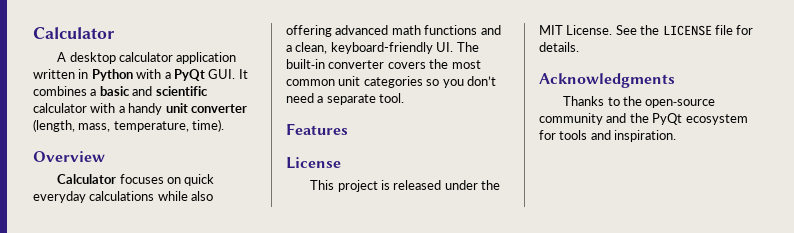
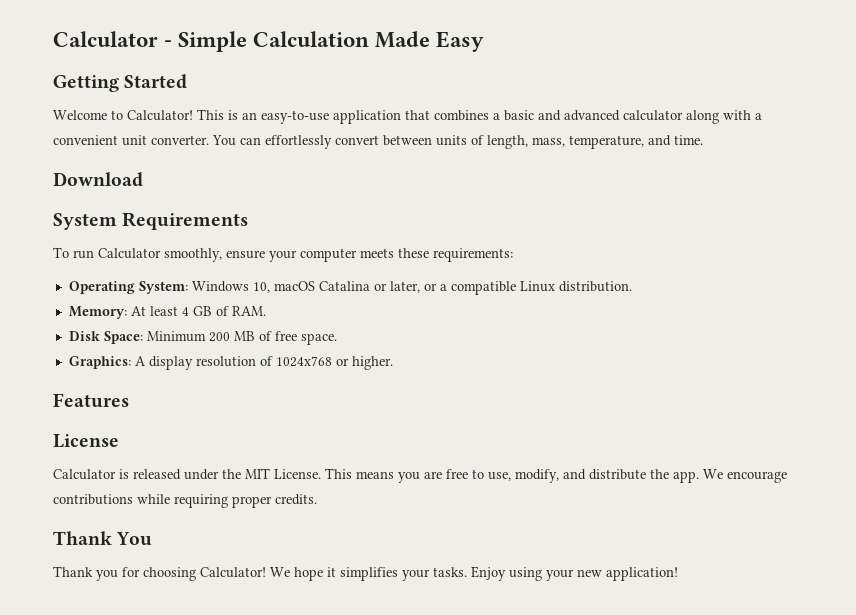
[33,27,115,39] [57,52,237,64] [33,69,248,81] [33,86,208,96] [33,103,247,115] [33,119,225,132] [33,151,105,162] [57,174,215,186] [33,191,214,203] [286,25,501,37] [286,42,479,54] [286,59,481,69] [286,76,496,88] [286,93,405,105] Calculator // A desktop calculator application written in Python with a PyQt GUI. It combines a basic and scientific calculator with a handy unit converter (length, mass, temperature, time). // Overview // Calculator focuses on quick everyday calculations while also offering advanced math functions and a clean, keyboard-friendly UI. The built‑in converter covers the most common unit categories so you don’t need a separate tool. -> [53,31,485,52] [53,74,188,92] [53,109,762,124] [53,135,703,149] [53,172,143,187] [53,212,249,230] [53,247,513,262] [68,281,632,295] [68,306,266,319] [68,331,337,345] [68,356,393,370] Calculator - Simple Calculation Made Easy // Getting Started // Welcome to Calculator! This is an easy-to-use application that combines a basic and advanced calculator along with a convenient unit converter. You can effortlessly convert between units of length, mass, temperature, and time. // Download // System Requirements // To run Calculator smoothly, ensure your computer meets these requirements: // Operating System: Windows 10, macOS Catalina or later, or a compatible Linux distribution. // Memory: At least 4 GB of RAM. // Disk Space: Minimum 200 MB of free space. // Graphics: A display resolution of 1024x768 or higher.
[310,180,378,192] This project -> [53,469,116,480] Calculator
[615,25,754,36] [539,42,579,52] [539,73,675,88] [563,96,716,108] [539,113,748,125] [539,130,677,142] See the LICENSE file for details. // Acknowledgments // Thanks to the open‑source community and the PyQt ecosystem for tools and inspiration. -> [325,468,787,483] [53,494,317,508] [53,531,153,546] [53,566,678,581] This means you are free to use, modify, and distribute the app. We encourage contributions while requiring proper credits. // Thank You // Thank you for choosing Calculator! We hope it simplifies your tasks. Enjoy using your new application!

